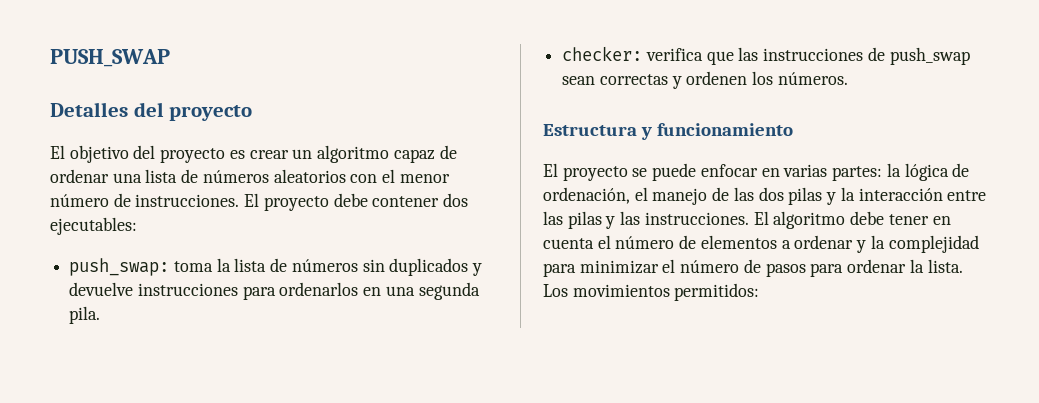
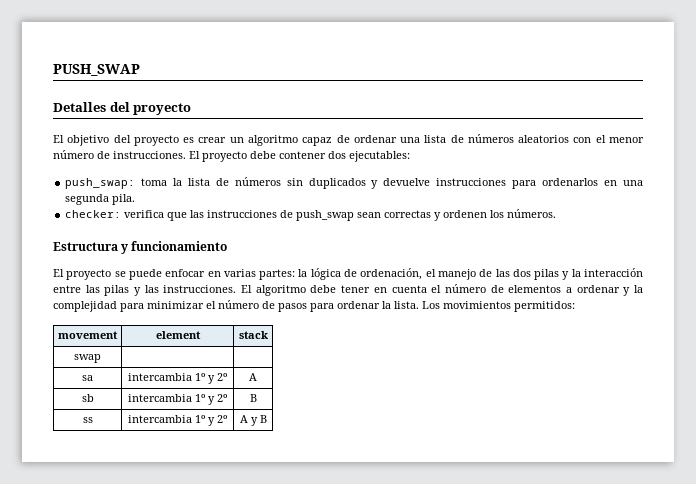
(760, 292) none -> [58,331,118,339] [155,331,201,339] [238,331,268,339] [74,354,101,363] [82,375,93,381] [128,373,227,384] [248,373,257,381] [81,394,94,402] [128,394,227,405] [249,394,257,402] [82,417,93,423] [128,415,227,426] [239,415,267,426] // movement | element | stack // swap | | // sa | intercambia 1º y 2º | A // sb | intercambia 1º y 2º | B // ss | intercambia 1º y 2º | A y B

